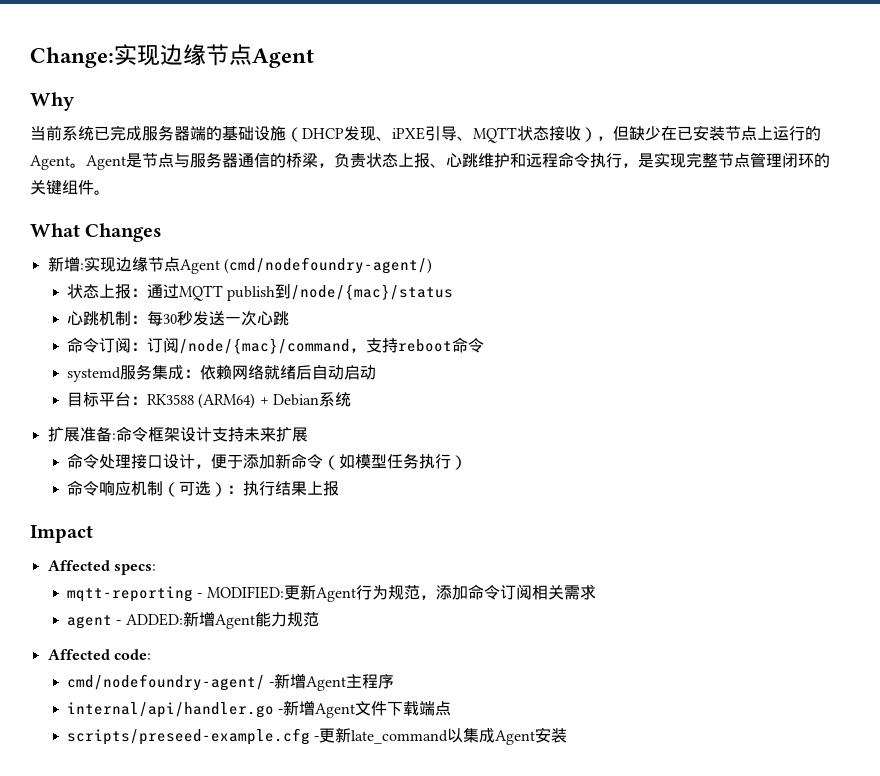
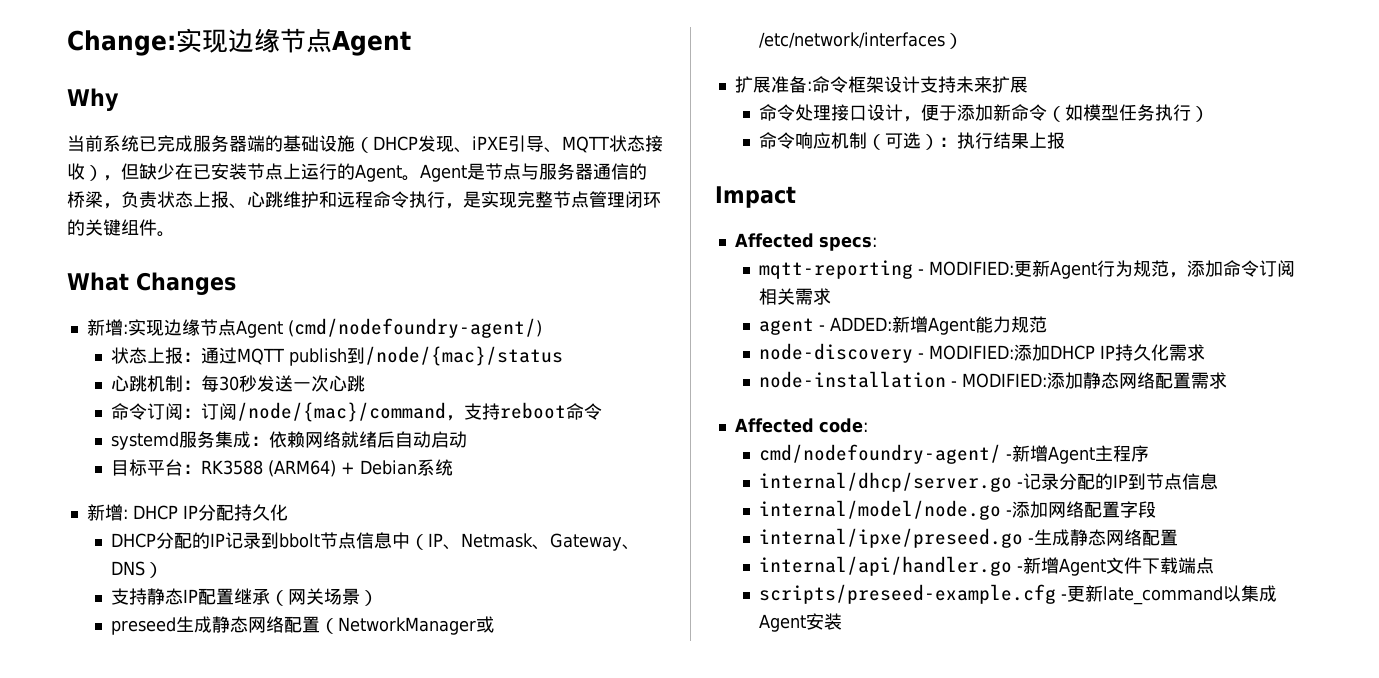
(351, 399) none -> [86,504,288,521] [110,532,640,551] [110,561,163,578] [110,588,378,606] [110,616,494,635] [758,32,963,49] // 新增: DHCP IP分配持久化 // DHCP分配的IP记录到bbolt节点信息中（IP、Netmask、Gateway、DNS） // 支持静态IP配置继承（网关场景） // preseed生成静态网络配置（NetworkManager或/etc/network/interfaces）
(319, 619) none -> [758,343,1205,363] [758,371,1227,389] // node-discovery - MODIFIED:添加DHCP IP持久化需求 // node-installation - MODIFIED:添加静态网络配置需求
(395, 681) none -> [758,472,1218,492] [758,500,1156,520] [758,528,1178,548] // internal/dhcp/server.go -记录分配的IP到节点信息 // internal/model/node.go -添加网络配置字段 // internal/ipxe/preseed.go -生成静态网络配置

